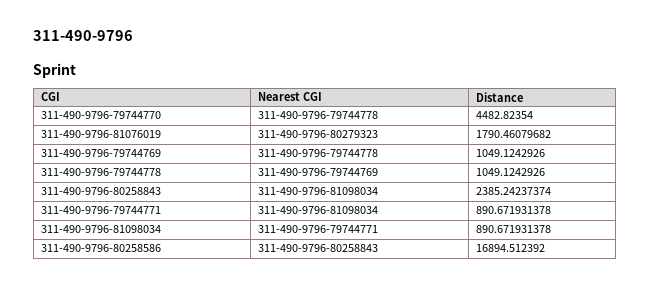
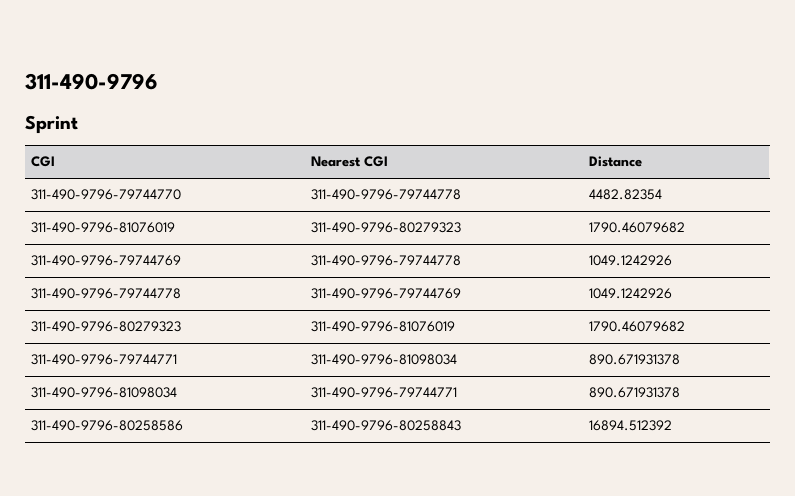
[41,187,162,195] [258,187,379,195] [476,187,552,195] 311-490-9796-80258843 | 311-490-9796-81098034 | 2385.24237374 -> [30,321,181,332] [310,321,455,332] [588,321,685,332] 311-490-9796-80279323 | 311-490-9796-81076019 | 1790.46079682

